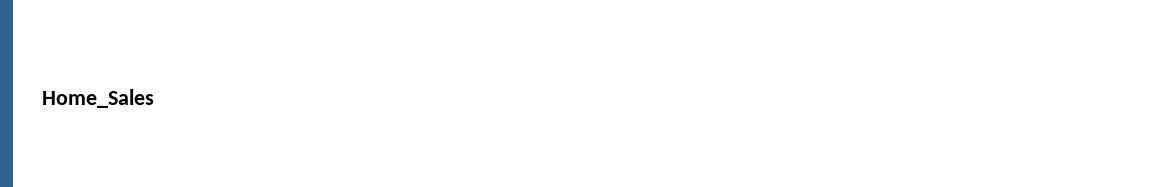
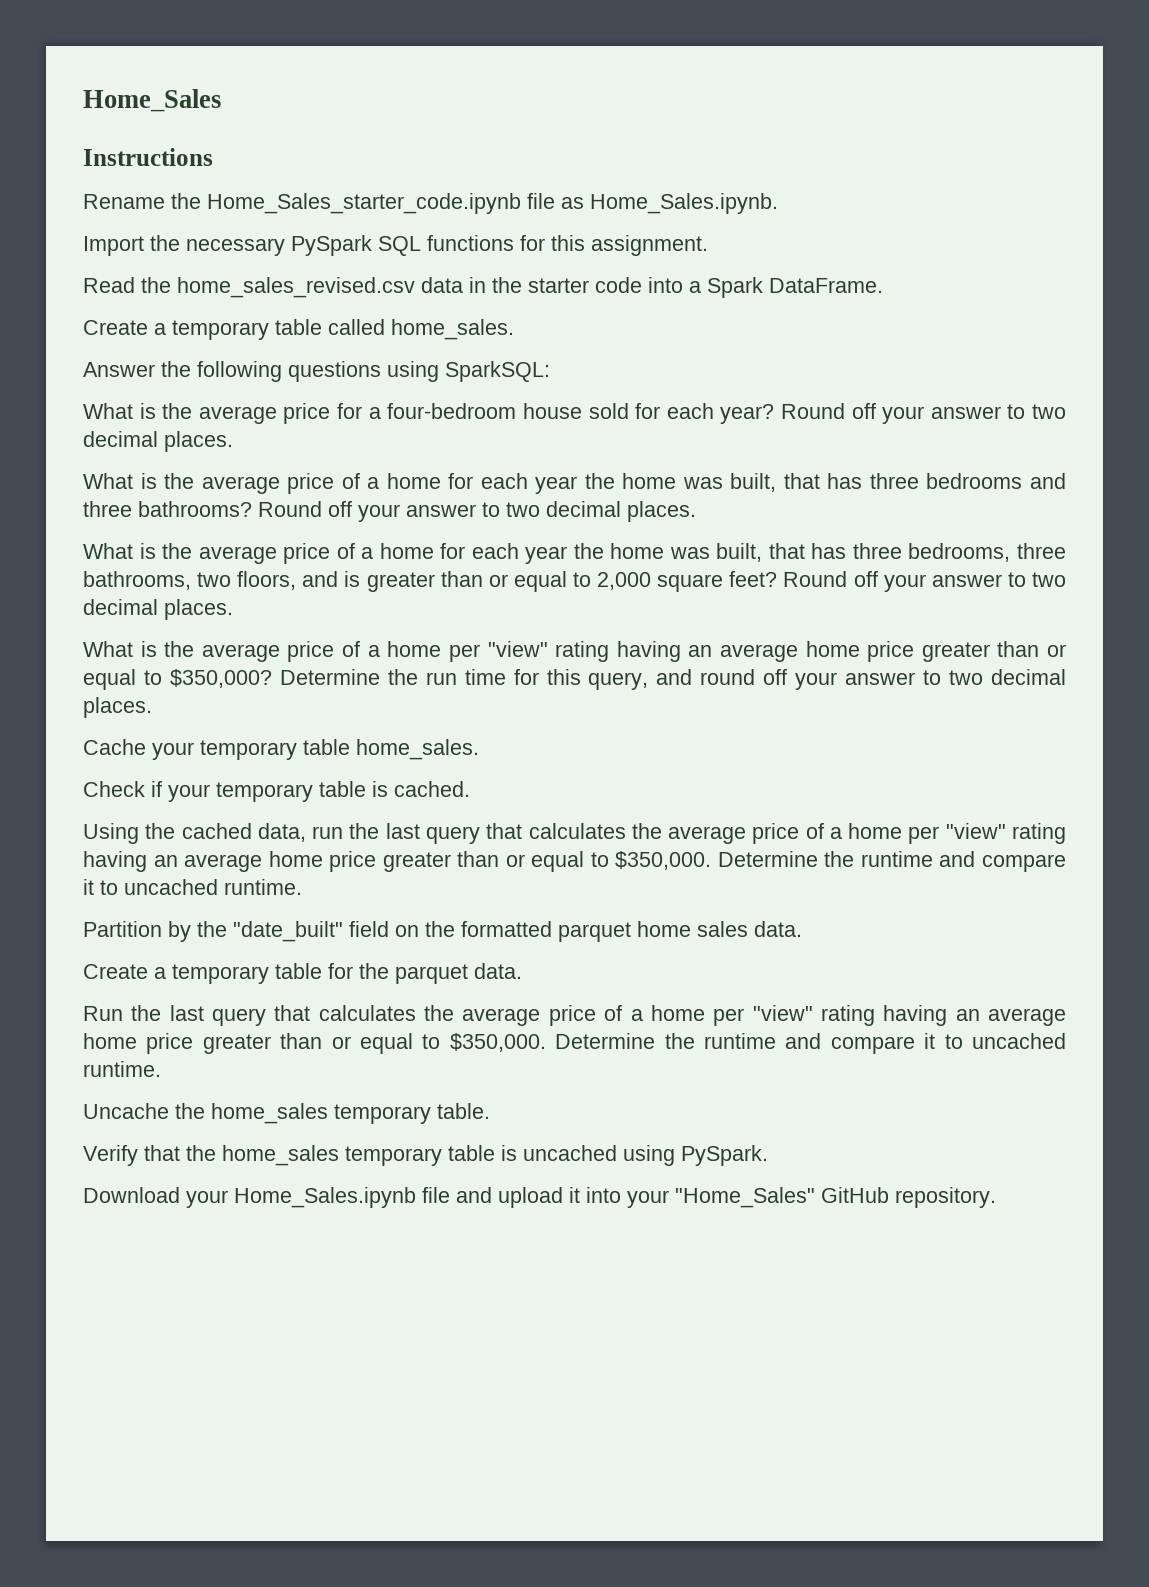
(154, 98) none -> [83,148,213,166] [83,193,778,214] [83,235,708,256] [83,277,883,298] [83,319,514,340] [83,361,550,382] [83,403,1066,424] [83,431,233,452] [83,473,1066,494] [83,501,696,522] [83,543,1066,564] [83,571,1066,592] [83,599,233,620] [83,641,1066,662] [83,669,1067,690] [83,697,152,718] [83,739,479,760] [83,781,470,802] [83,823,1067,844] [83,851,1066,872] [83,879,302,895] [83,921,802,942] [83,963,522,984] [83,1005,1067,1026] [83,1033,1066,1054] [83,1061,161,1077] [83,1103,490,1124] [83,1145,768,1166] [83,1187,996,1208] // Instructions // Rename the Home_Sales_starter_code.ipynb file as Home_Sales.ipynb. // Import the necessary PySpark SQL functions for this assignment. // Read the home_sales_revised.csv data in the starter code into a Spark DataFrame. // Create a temporary table called home_sales. // Answer the following questions using SparkSQL: // What is the average price for a four-bedroom house sold for each year? Round off your answer to two decimal places. // What is the average price of a home for each year the home was built, that has three bedrooms and three bathrooms? Round off your answer to two decimal places. // What is the average price of a home for each year the home was built, that has three bedrooms, three bathrooms, two floors, and is greater than or equal to 2,000 square feet? Round off your answer to two decimal places. // What is the average price of a home per "view" rating having an average home price greater than or equal to $350,000? Determine the run time for this query, and round off your answer to two decimal places. // Cache your temporary table home_sales. // Check if your temporary table is cached. // Using the cached data, run the last query that calculates the average price of a home per "view" rating having an average home price greater than or equal to $350,000. Determine the runtime and compare it to uncached runtime. // Partition by the "date_built" field on the formatted parquet home sales data. // Create a temporary table for the parquet data. // Run the last query that calculates the average price of a home per "view" rating having an average home price greater than or equal to $350,000. Determine the runtime and compare it to uncached runtime. // Uncache the home_sales temporary table. // Verify that the home_sales temporary table is uncached using PySpark. // Download your Home_Sales.ipynb file and upload it into your "Home_Sales" GitHub repository.

